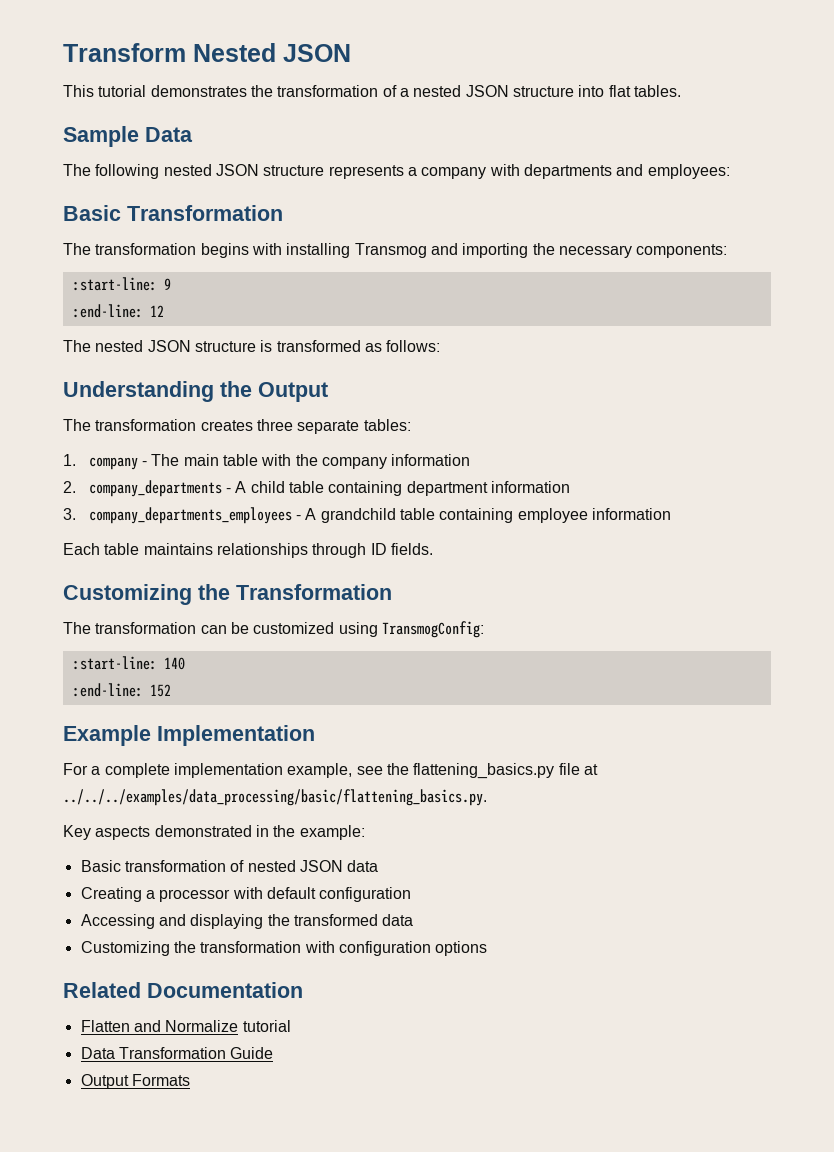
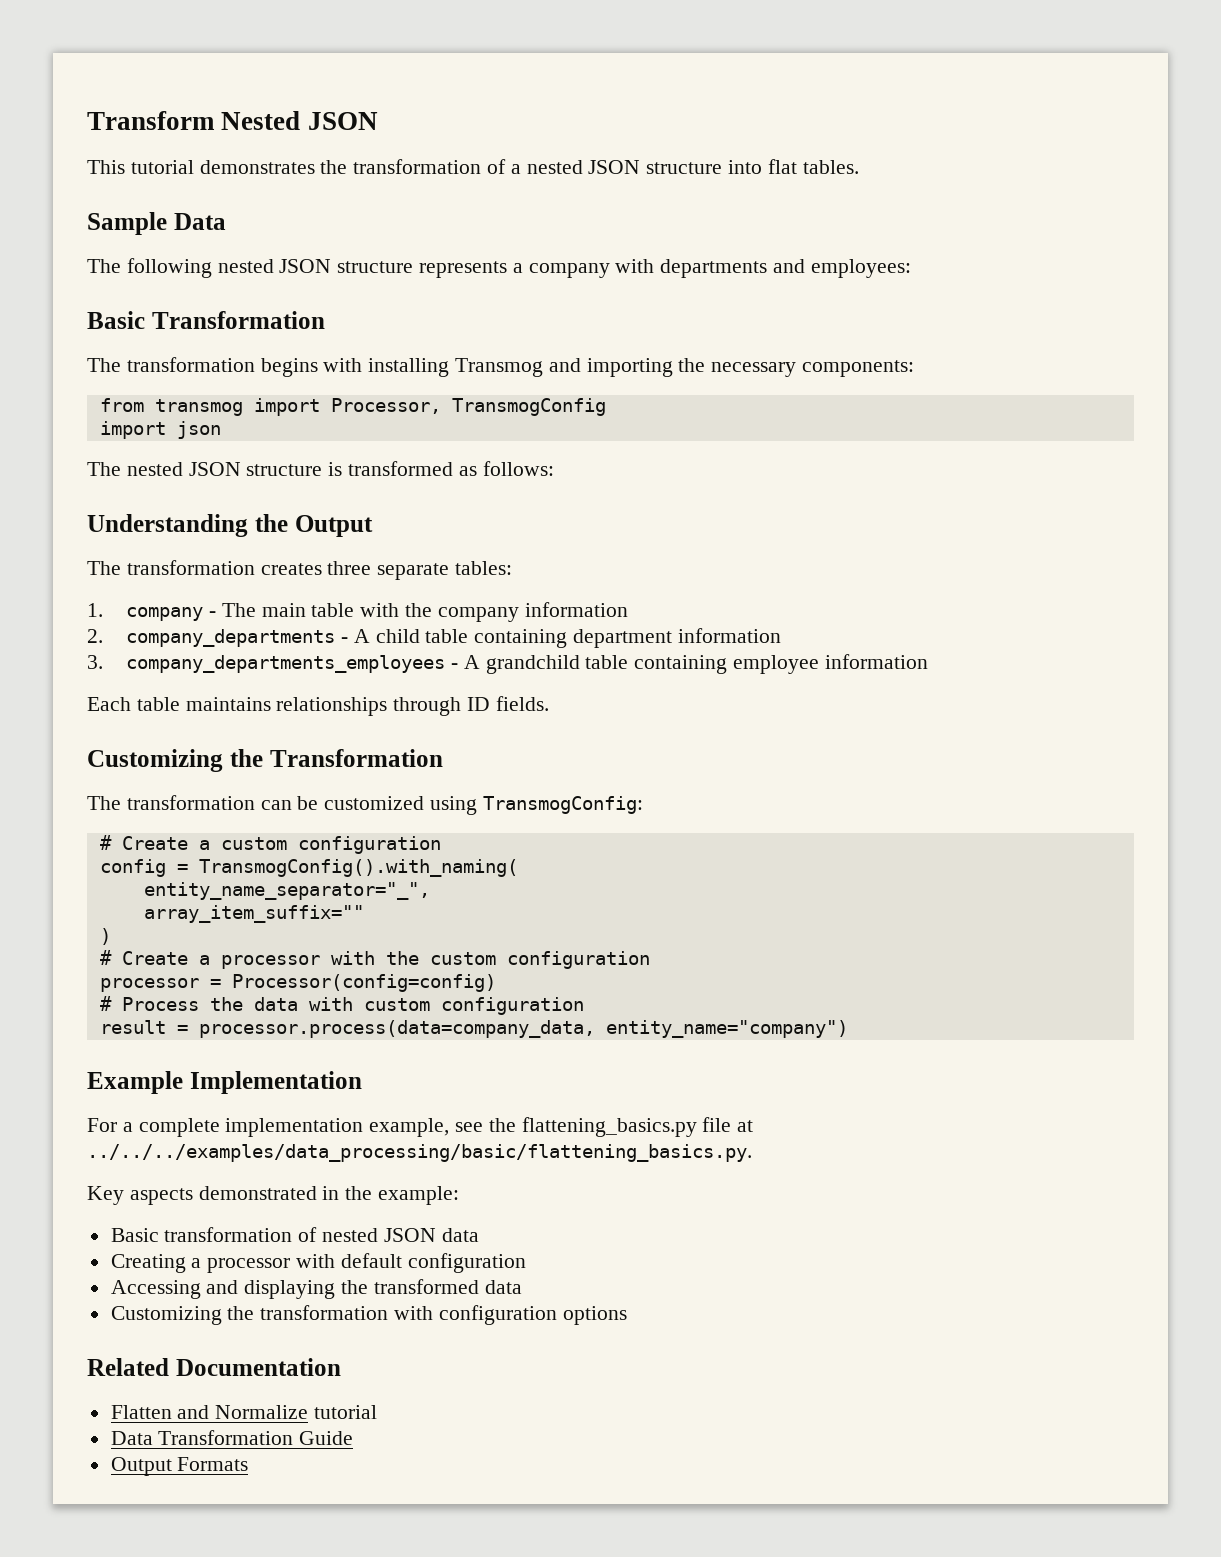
[72,277,171,291] [72,304,164,318] :start-line: 9 // :end-line: 12 -> [99,398,606,416] [99,421,221,439] from transmog import Processor, TransmogConfig // import json
[72,656,185,670] [72,683,171,697] :start-line: 140 // :end-line: 152 -> [99,835,441,854] [99,859,518,877] [143,882,430,900] [143,905,364,923] [99,928,111,945] [99,950,650,969] [99,974,496,992] [99,996,584,1015] [99,1020,848,1038] # Create a custom configuration // config = TransmogConfig().with_naming( // entity_name_separator="_", // array_item_suffix="" // ) // # Create a processor with the custom configuration // processor = Processor(config=config) // # Process the data with custom configuration // result = processor.process(data=company_data, entity_name="company")

